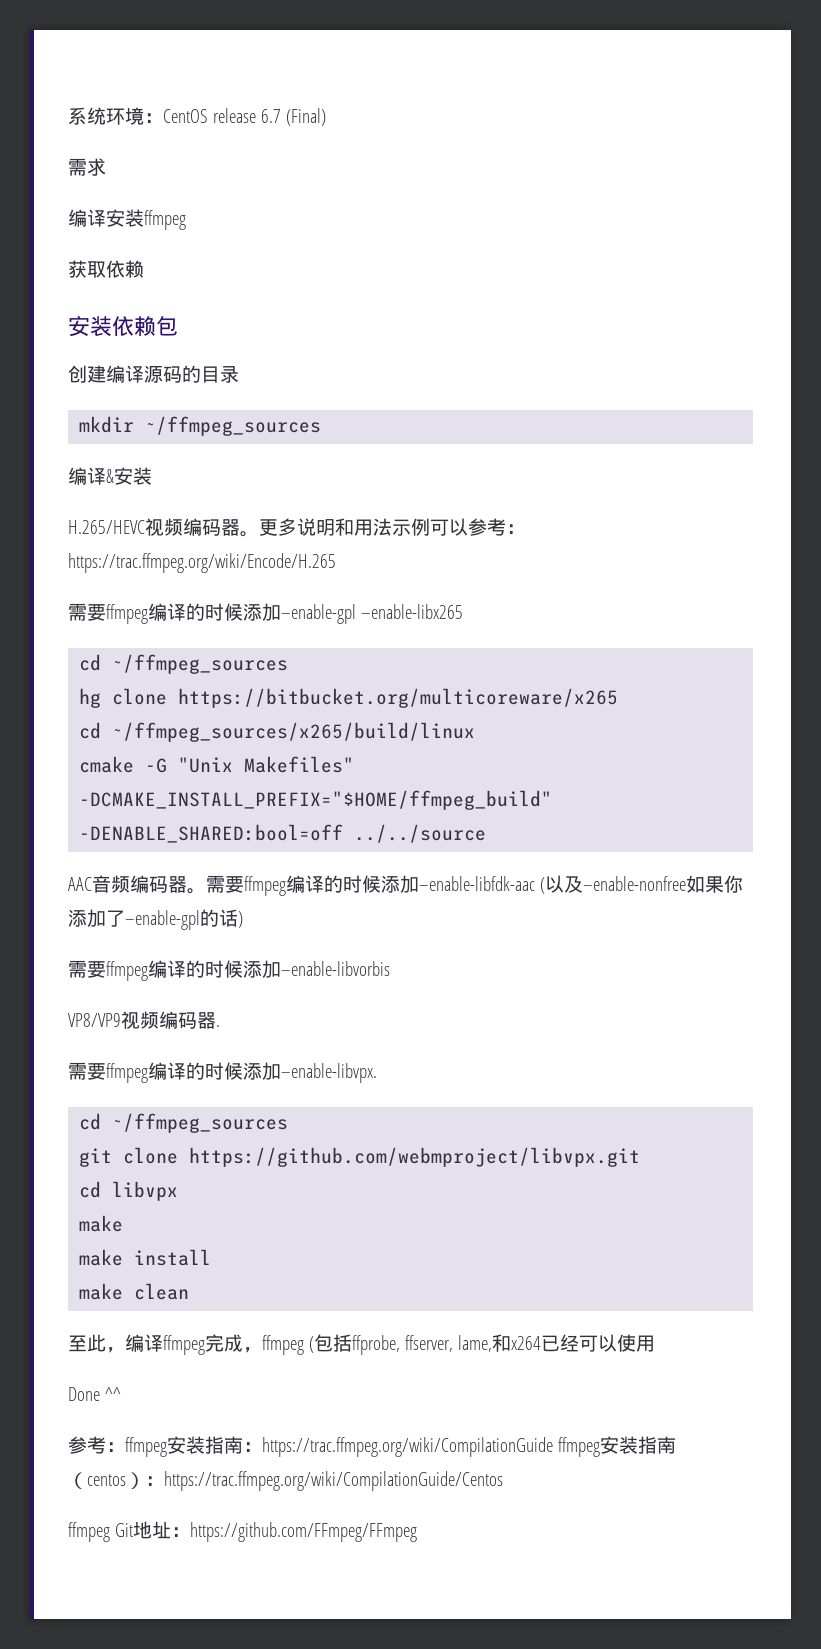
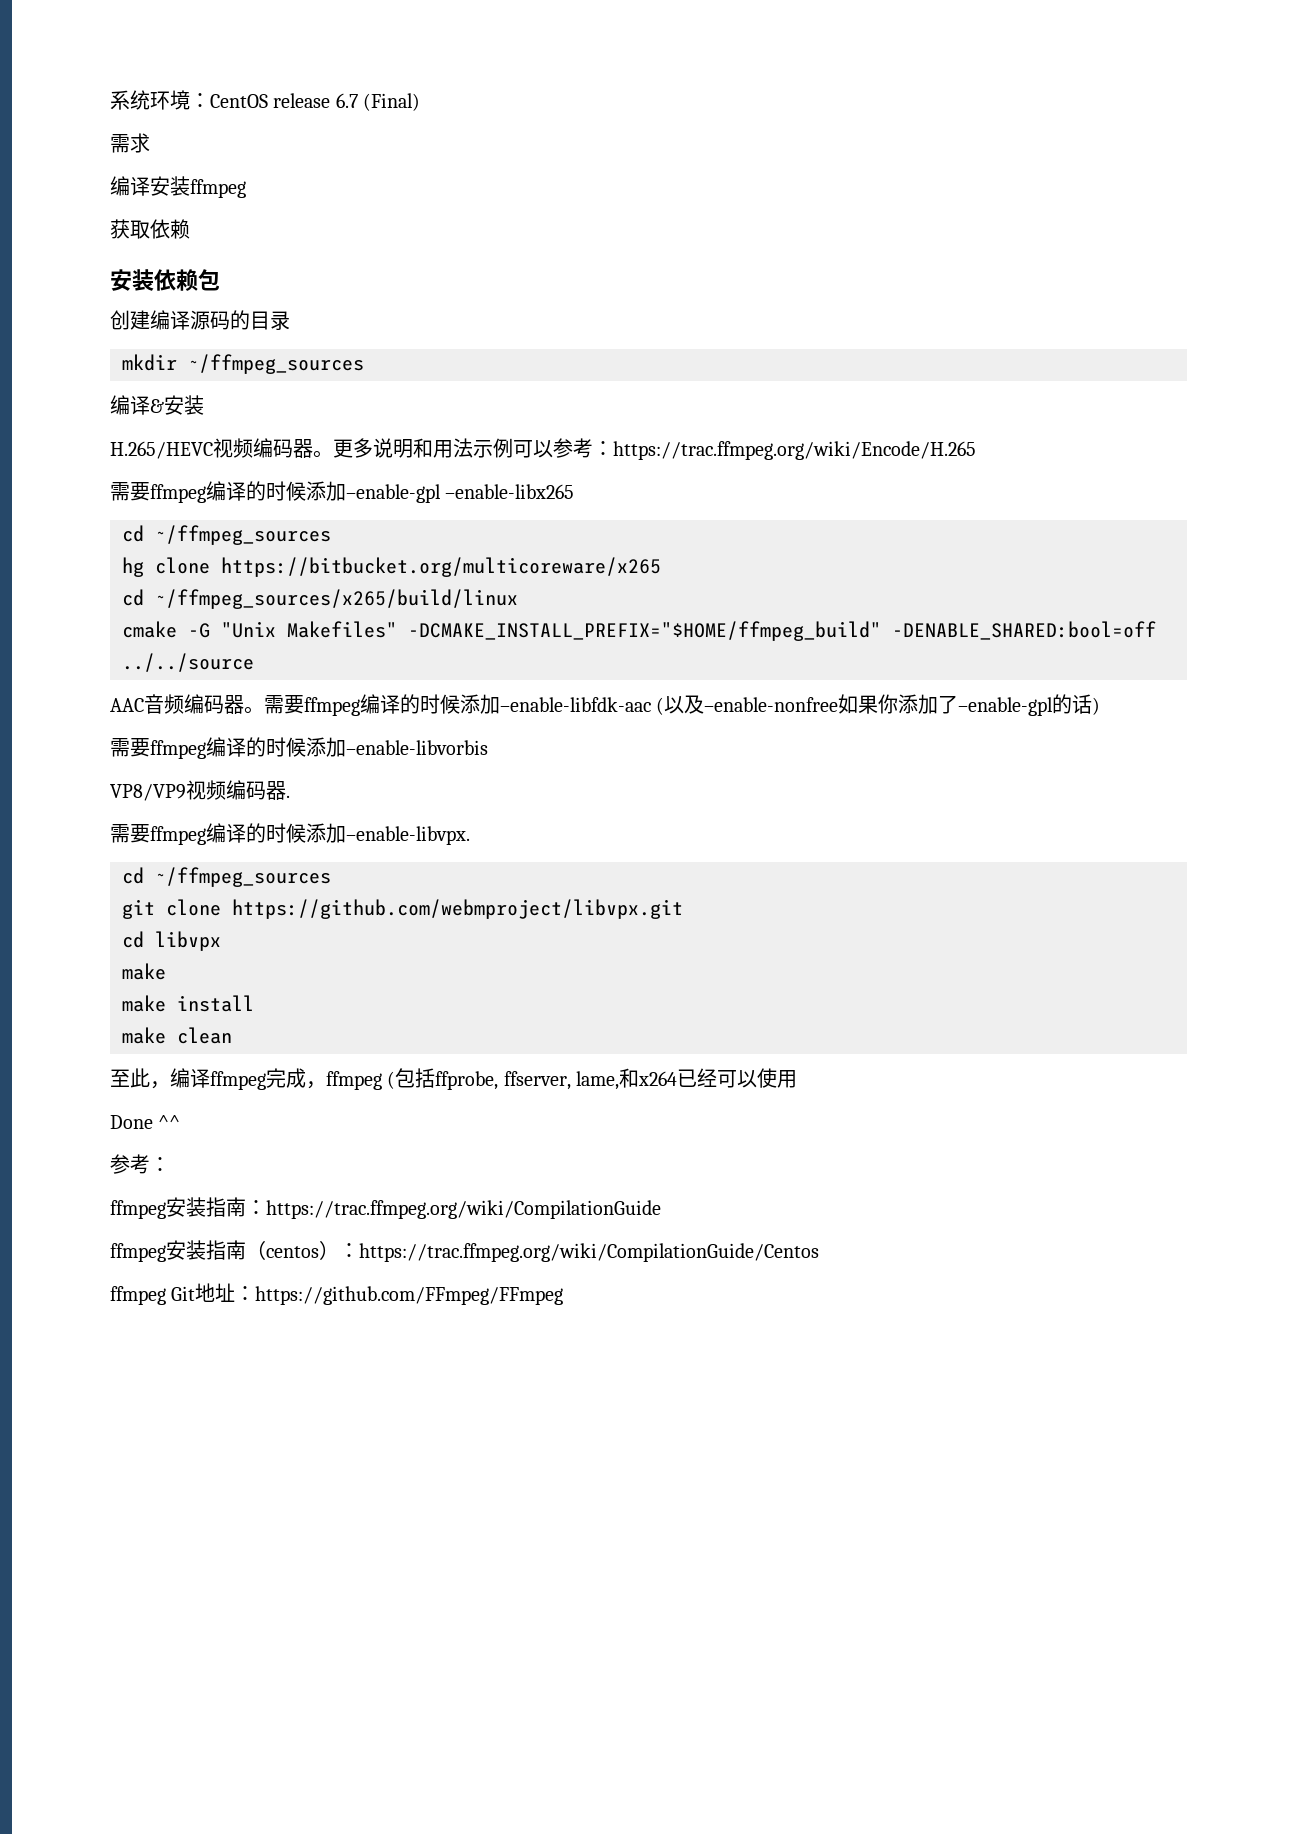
(125, 1447) none -> (170, 1164) //
(553, 1447) none -> (661, 1209) //

